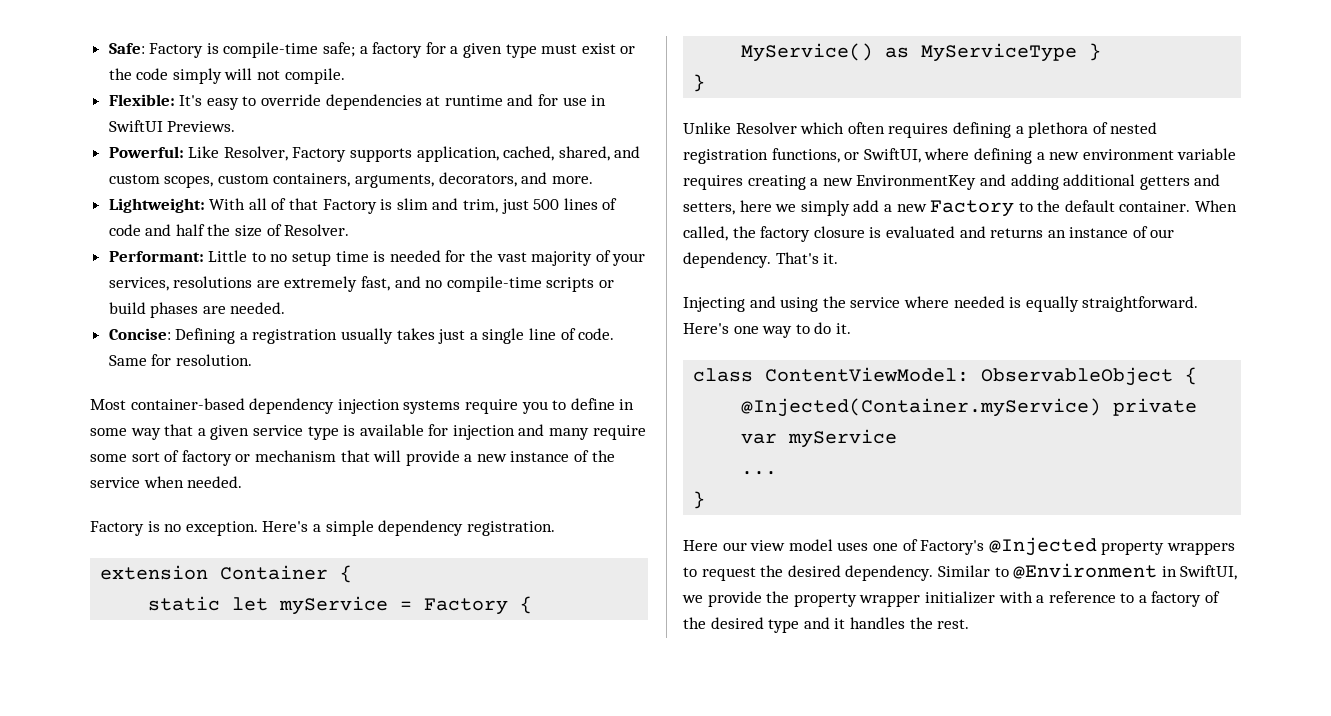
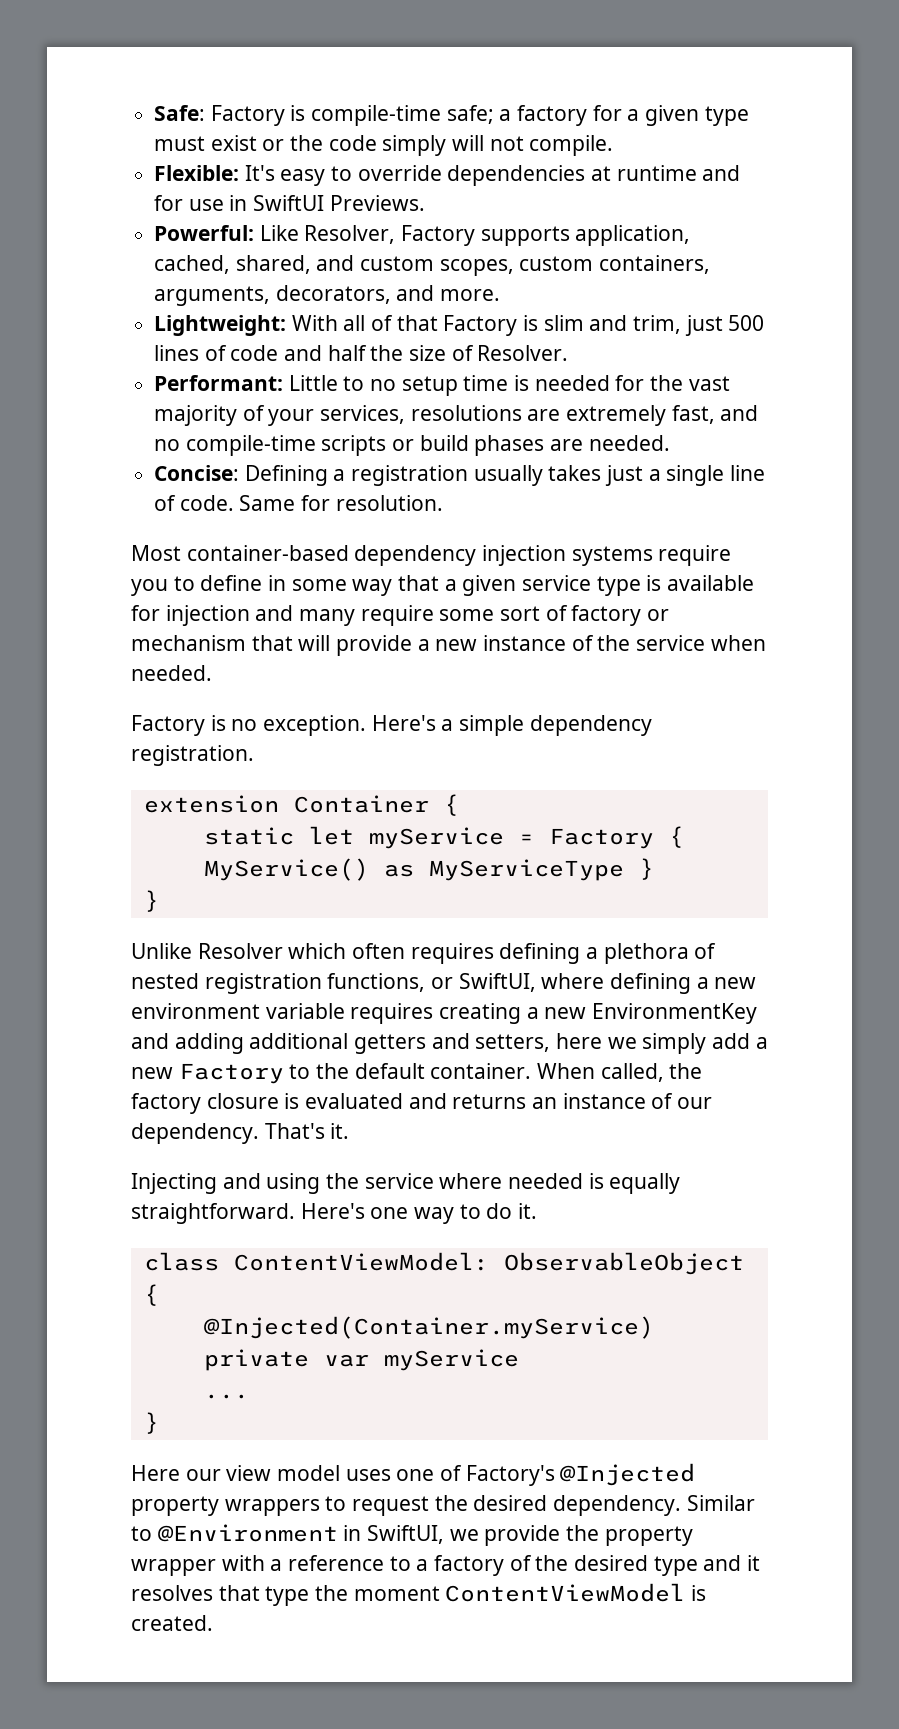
[924,591,995,604] initializer -> (216, 1567) none
[849,617,970,629] handles the rest. -> [131,1583,707,1606] [131,1615,213,1631] resolves that type the moment ContentViewModel is created.

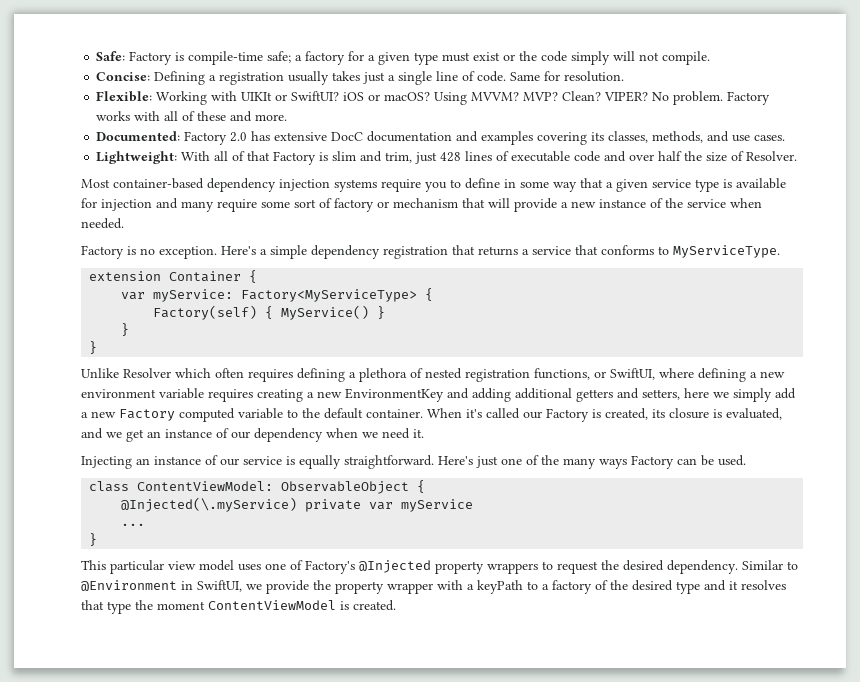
[154,165,741,186] [154,195,425,211] [154,225,691,246] [154,255,711,276] [154,285,501,306] [154,315,765,336] [154,345,569,361] [154,375,730,396] [154,405,759,426] [154,435,670,456] // Flexible: It's easy to override dependencies at runtime and for use in SwiftUI Previews. // Powerful: Like Resolver, Factory supports application, cached, shared, and custom scopes, custom containers, arguments, decorators, and more. // Lightweight: With all of that Factory is slim and trim, just 500 lines of code and half the size of Resolver. // Performant: Little to no setup time is needed for the vast majority of your services, resolutions are extremely fast, and no compile-time scripts or build phases are needed. -> (711, 58) none
(443, 503) none -> [96,91,771,105] [96,111,288,122] [96,131,786,145] [96,151,798,165] // Flexible: Working with UIKIt or SwiftUI? iOS or macOS? Using MVVM? MVP? Clean? VIPER? No problem. Factory works with all of these and more. // Documented: Factory 2.0 has extensive DocC documentation and examples covering its classes, methods, and use cases. // Lightweight: With all of that Factory is slim and trim, just 428 lines of executable code and over half the size of Resolver.
[131,745,254,766] [143,794,459,816] [203,826,684,849] [203,858,624,881] registration. // extension Container { // static let myService = Factory { MyService() as MyServiceType -> [383,245,780,259] [89,270,258,283] [121,288,434,302] [153,305,386,320] registration that returns a service that conforms to MyServiceType. // extension Container { // var myService: Factory<MyServiceType> { // Factory(self) { MyService() } //
(284, 1073) none -> [179,408,283,422] computed variable
[600,1063,703,1082] [131,1093,713,1114] [131,1123,350,1144] [131,1173,681,1194] [131,1203,538,1224] called, the factory closure is evaluated and returns an instance of our dependency. That's it. // Injecting and using the service where needed is equally straightforward. Here's one way to do it. -> [466,408,782,422] [81,428,424,442] [81,455,746,469] it's called our Factory is created, its closure is evaluated, and we get an instance of our dependency when we need it. // Injecting an instance of our service is equally straightforward. Here's just one of the many ways Factory can be used.
[203,1316,654,1339] @Injected(Container.myService) -> [121,497,298,512] @Injected(\.myService)
[131,1465,221,1481] Here our -> [81,560,164,574] This particular
[288,1555,385,1571] reference -> [477,580,523,594] keyPath

